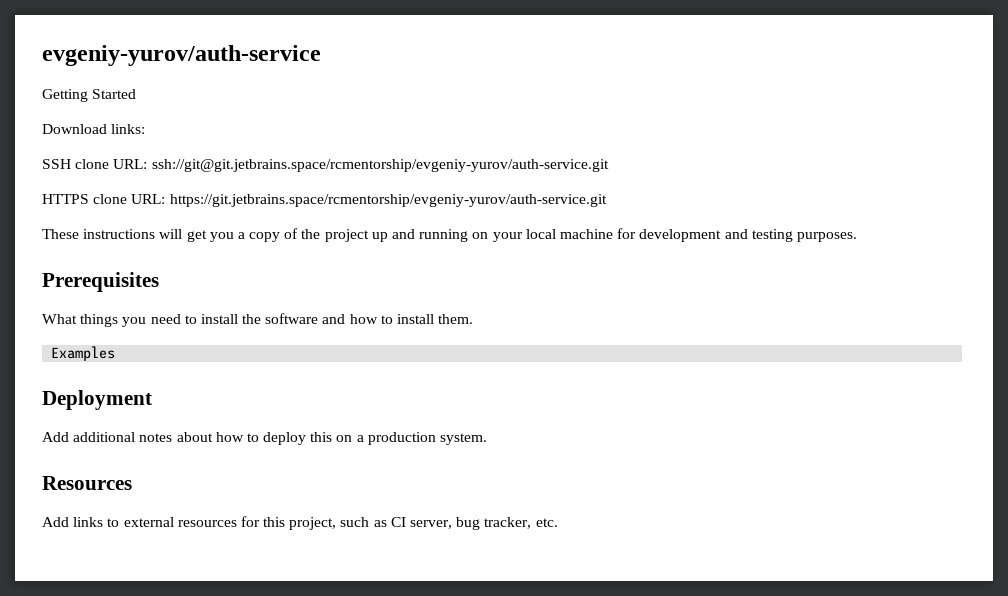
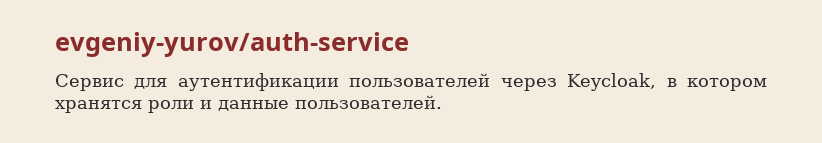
[42,89,137,102] [42,124,146,134] [42,159,609,172] [42,194,607,207] [42,228,857,242] [42,272,159,292] [42,313,474,327] [51,346,116,361] [42,390,152,410] [42,432,488,445] [42,476,132,490] [42,516,558,530] Getting Started // Download links: // SSH clone URL: ssh://git@git.jetbrains.space/rcmentorship/evgeniy-yurov/auth-service.git // HTTPS clone URL: https://git.jetbrains.space/rcmentorship/evgeniy-yurov/auth-service.git // These instructions will get you a copy of the project up and running on your local machine for development and testing purposes. // Prerequisites // What things you need to install the software and how to install them. // Examples // Deployment // Add additional notes about how to deploy this on a production system. // Resources // Add links to external resources for this project, such as CI server, bug tracker, etc. -> [55,73,768,91] [55,95,442,113] Сервис для аутентификации пользователей через Keycloak, в котором хранятся роли и данные пользователей.

